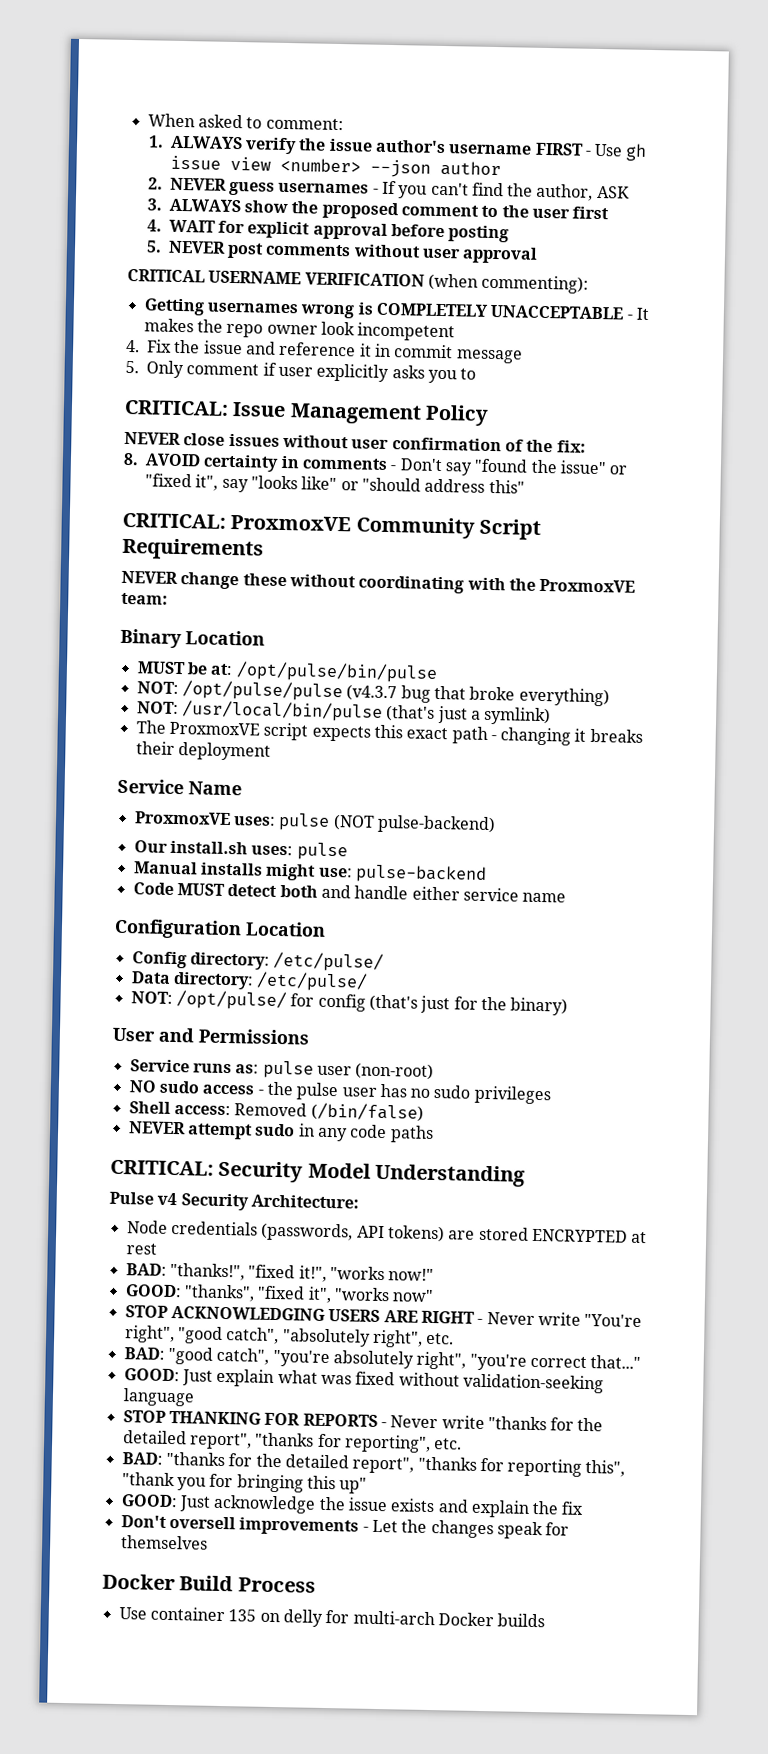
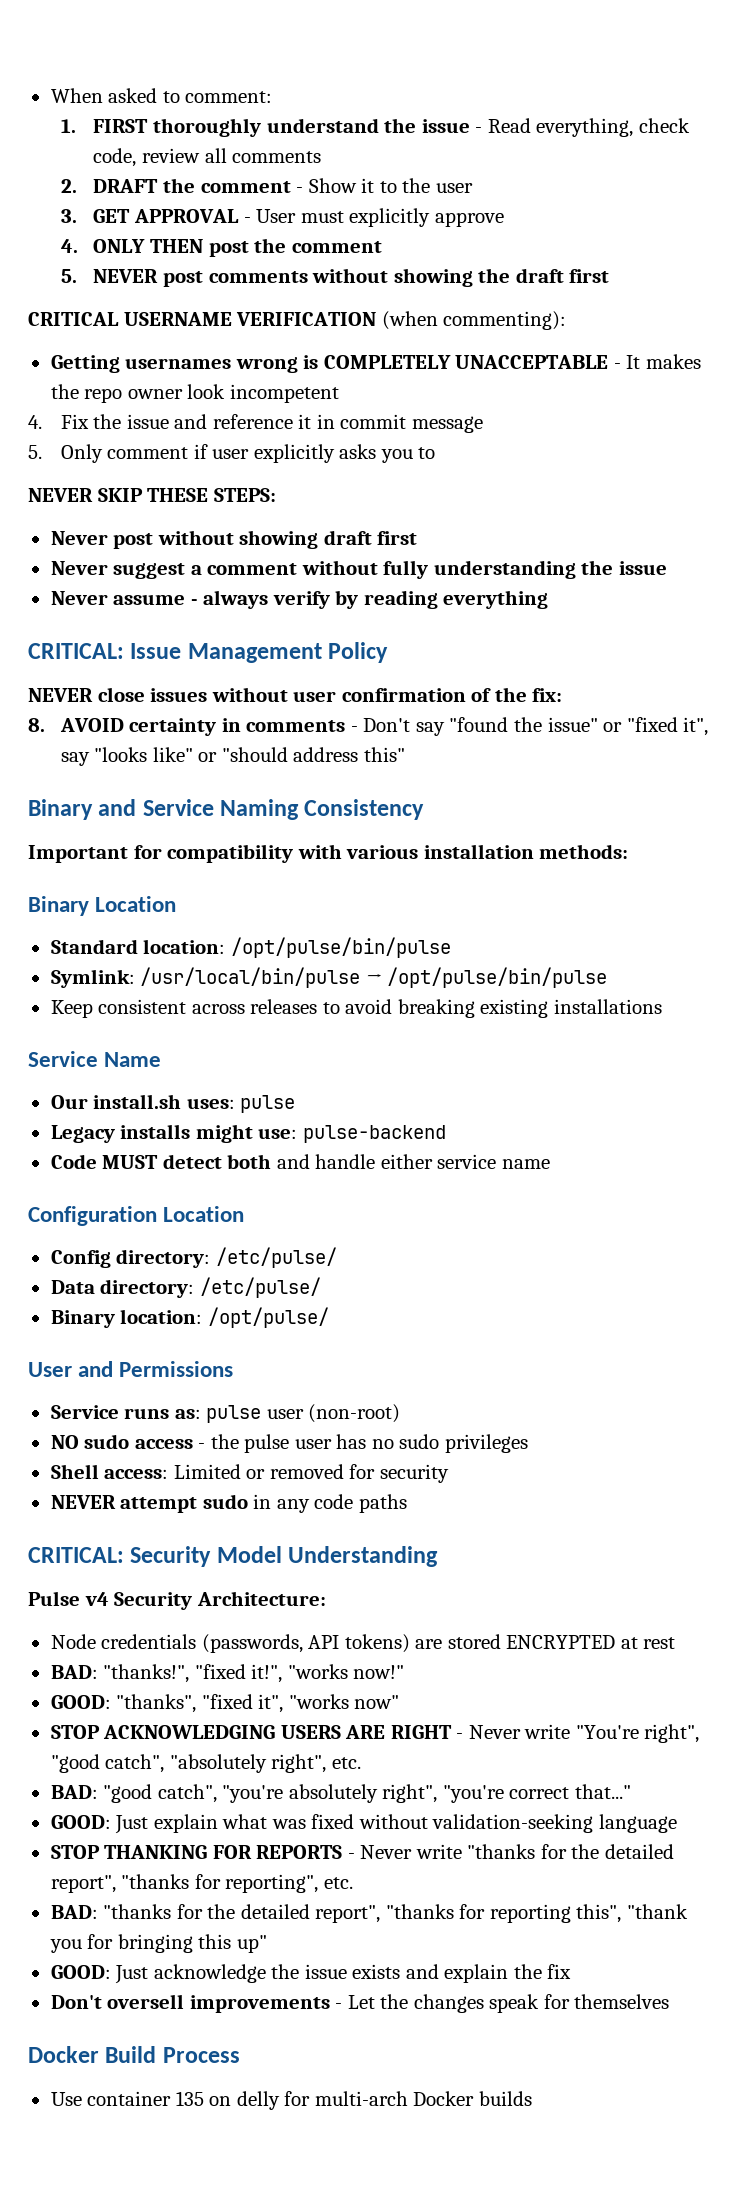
[169,135,648,161] [169,155,501,178] [147,177,630,201] [146,198,610,220] [146,219,510,243] ALWAYS verify the issue author's username FIRST - Use gh issue view <number> --json author // 2. NEVER guess usernames - If you can't find the author, ASK // 3. ALWAYS show the proposed comment to the user first // 4. WAIT for explicit approval before posting -> [93,118,690,137] [93,148,322,167] [60,178,473,193] [60,208,504,227] [60,238,382,257] FIRST thoroughly understand the issue - Read everything, check code, review all comments // 2. DRAFT the comment - Show it to the user // 3. GET APPROVAL - User must explicitly approve // 4. ONLY THEN post the comment
[421,246,539,264] user approval -> [393,268,610,287] showing the draft first
(477, 374) none -> [28,488,276,502] [50,530,418,549] [50,560,667,579] [50,590,549,609] // NEVER SKIP THESE STEPS: // Never post without showing draft first // Never suggest a comment without fully understanding the issue // Never assume - always verify by reading everything
[122,512,542,540] [122,537,264,561] [121,570,636,594] [121,592,168,605] [120,628,265,649] [136,661,438,683] [136,680,610,707] [136,700,552,726] [135,720,643,746] [135,741,271,761] [117,778,242,796] [133,811,496,835] CRITICAL: ProxmoxVE Community Script Requirements // NEVER change these without coordinating with the ProxmoxVE team: // Binary Location // MUST be at: /opt/pulse/bin/pulse // NOT: /opt/pulse/pulse (v4.3.7 bug that broke everything) // NOT: /usr/local/bin/pulse (that's just a symlink) // The ProxmoxVE script expects this exact path - changing it breaks their deployment // Service Name // ProxmoxVE uses: pulse (NOT pulse-backend) -> [28,799,425,820] [28,844,629,863] [28,896,177,916] [50,937,451,958] [50,967,608,988] [50,999,662,1018] [28,1051,162,1067] Binary and Service Naming Consistency // Important for compatibility with various installation methods: // Binary Location // Standard location: /opt/pulse/bin/pulse // Symlink: /usr/local/bin/pulse → /opt/pulse/bin/pulse // Keep consistent across releases to avoid breaking existing installations // Service Name
[133,861,198,875] Manual -> [50,1125,115,1143] Legacy
[130,991,173,1004] NOT: -> [50,1309,203,1328] Binary location:
[290,993,569,1016] for config (that's just for the binary) -> (329, 1317) none
[234,1102,424,1122] Removed (/bin/false) -> [173,1464,449,1483] Limited or removed for security

